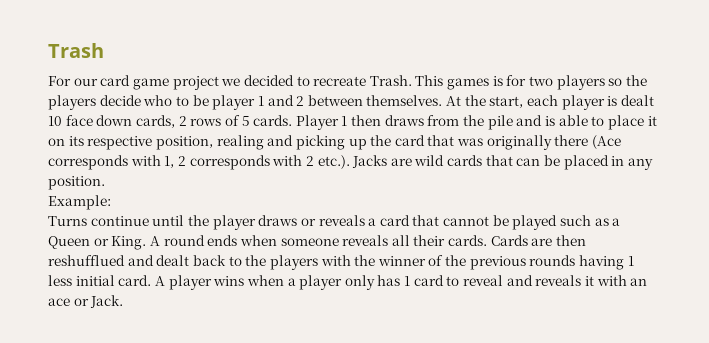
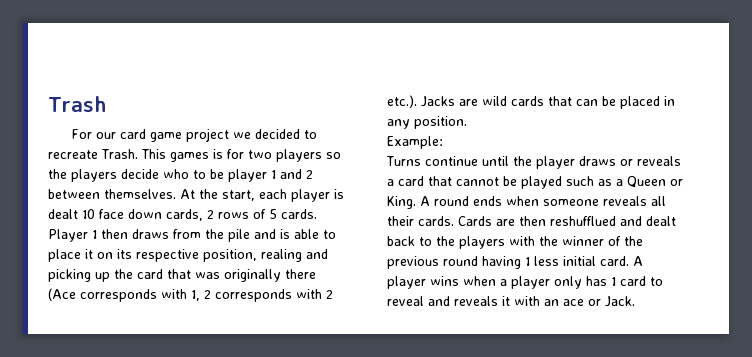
[529,255,576,266] rounds -> [443,256,478,266] round

